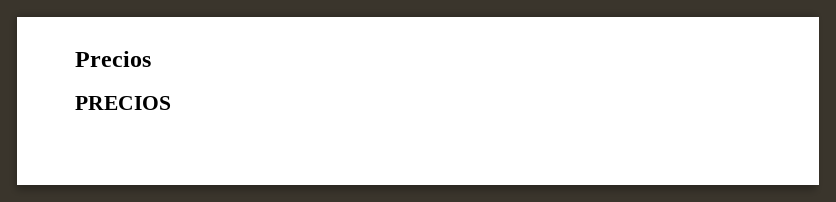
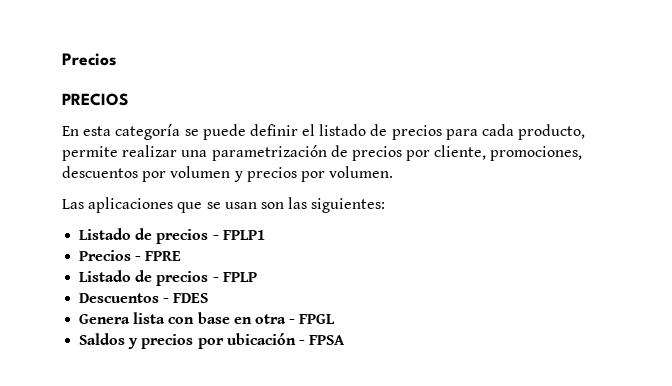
(171, 103) none -> [62,124,586,140] [62,145,583,161] [62,166,394,182] [62,197,386,213] [79,228,265,244] [79,250,182,261] [79,270,257,286] [79,293,209,303] [79,312,336,324] [79,333,346,349] // En esta categoría se puede definir el listado de precios para cada producto, permite realizar una parametrización de precios por cliente, promociones, descuentos por volumen y precios por volumen. // Las aplicaciones que se usan son las siguientes: // Listado de precios - FPLP1 // Precios - FPRE // Listado de precios - FPLP // Descuentos - FDES // Genera lista con base en otra - FPGL // Saldos y precios por ubicación - FPSA

